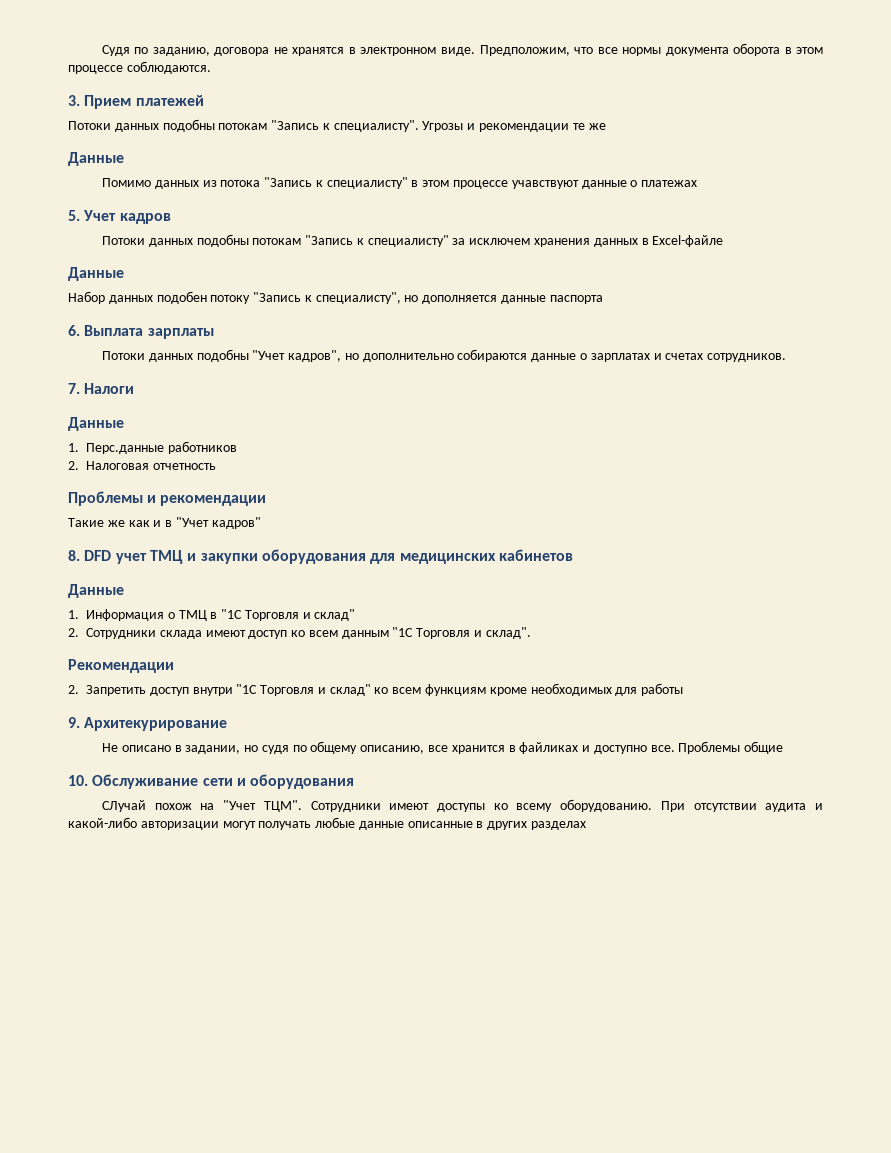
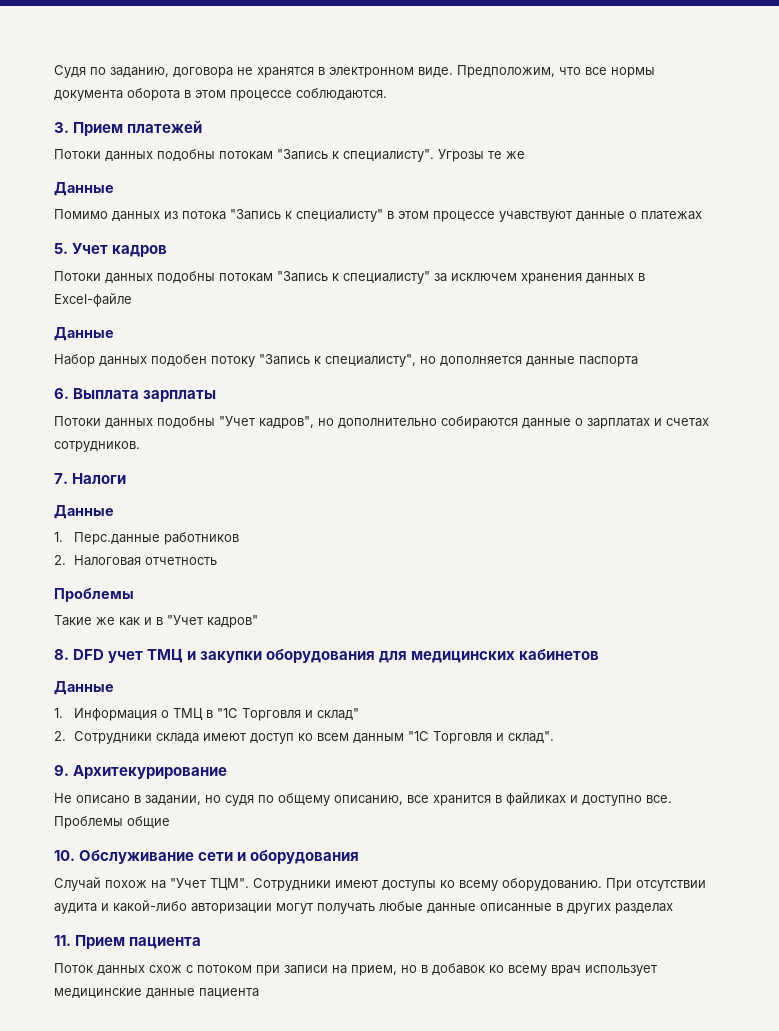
[467,123,570,132] и рекомендации -> (484, 155) none
[147,495,267,506] и рекомендации -> (134, 595) none
[68,659,174,673] [68,683,684,696] // Рекомендации // 2. Запретить доступ внутри "1С Торговля и склад" ко всем функциям кроме необходимых для работы -> (554, 737) none
[101,800,146,812] СЛучай -> [54,877,101,891] Случай
(587, 825) none -> [54,935,202,949] [54,963,657,976] [54,988,259,999] // 11. Прием пациента // Поток данных схож с потоком при записи на прием, но в добавок ко всему врач использует медицинские данные пациента

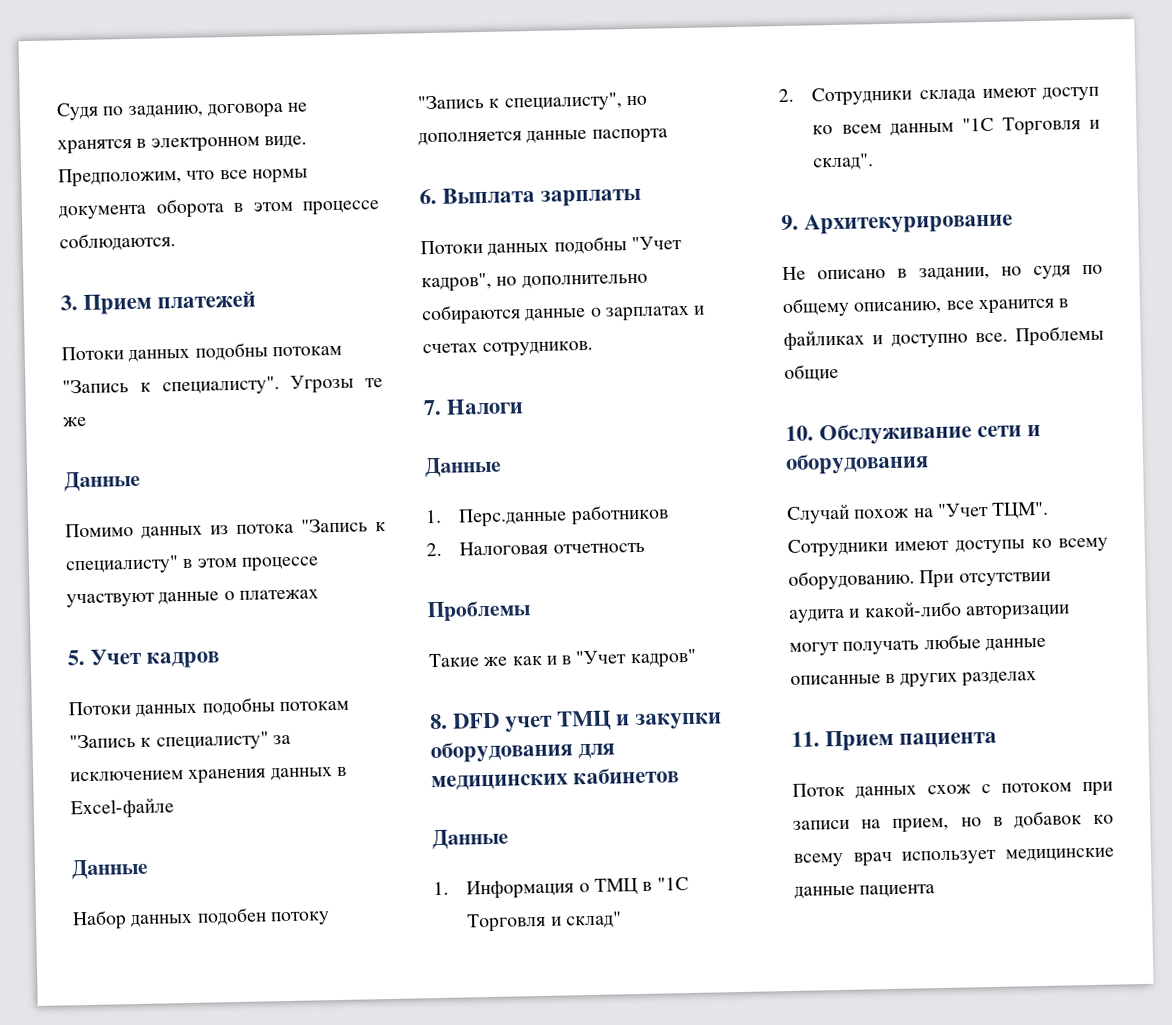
[499,211,572,222] учавствуют -> [66,592,155,608] участвуют
[451,273,517,281] исключем -> [70,770,184,782] исключением

